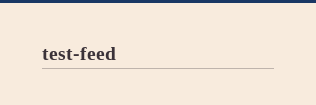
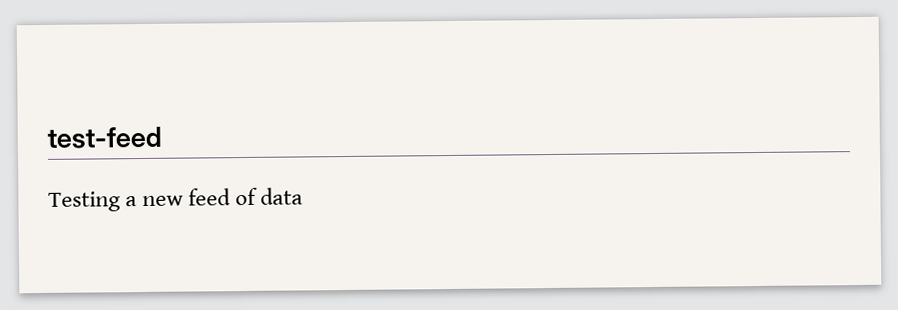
(116, 53) none -> [48,187,304,212] // Testing a new feed of data

